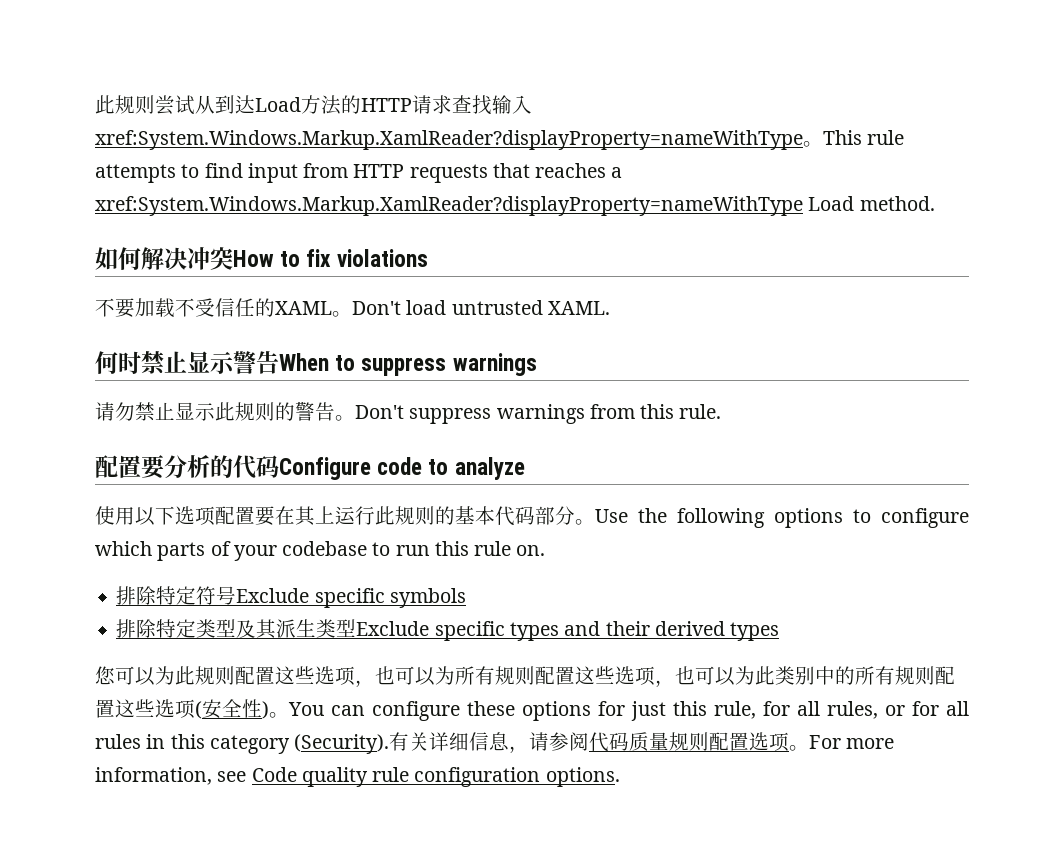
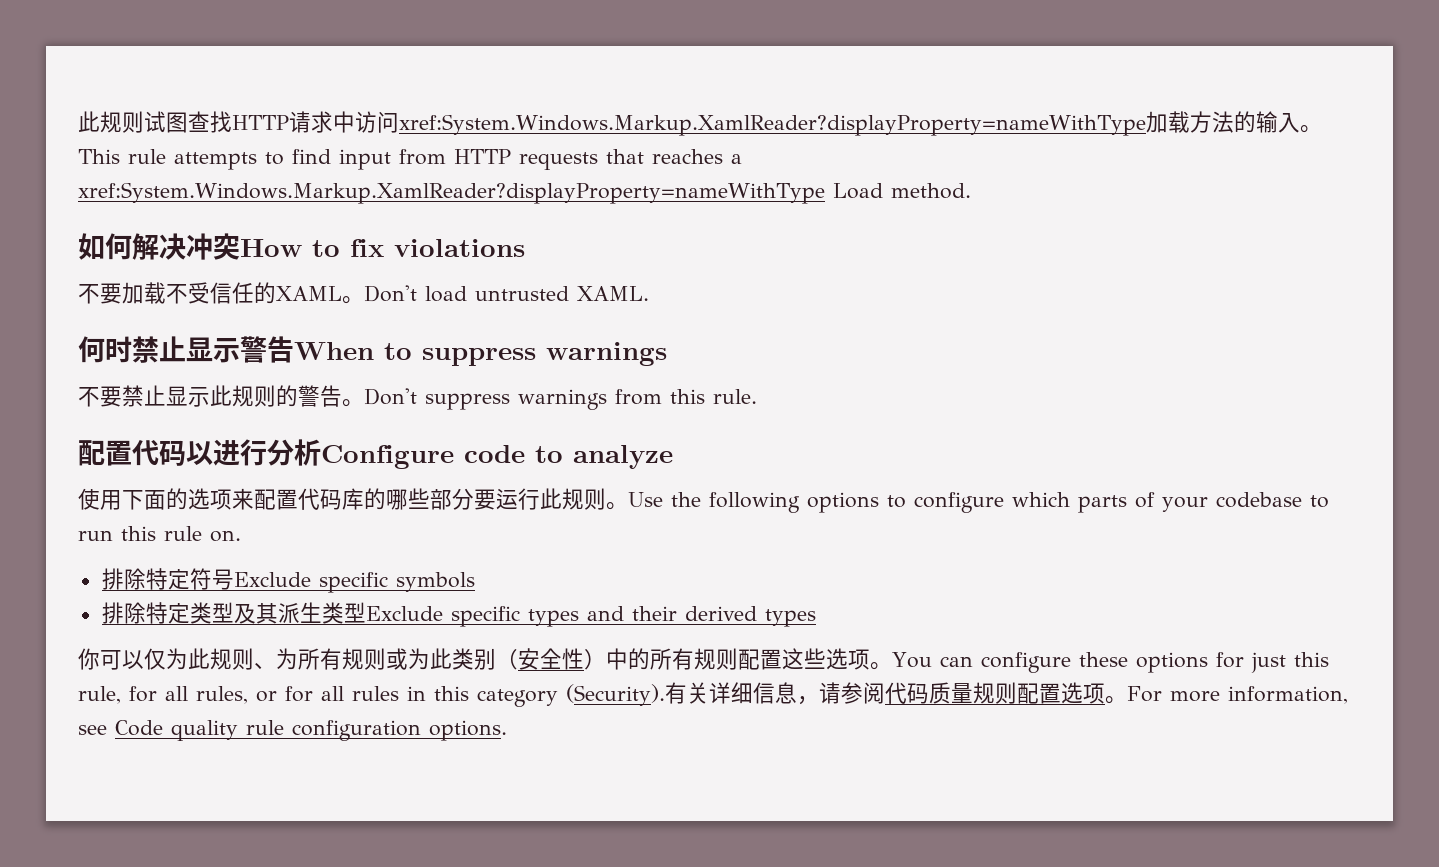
[95,95,532,115] [95,130,803,150] 此规则尝试从到达Load方法的HTTP请求查找输入xref:System.Windows.Markup.XamlReader?displayProperty=nameWithType -> [78,111,1300,136] 此规则试图查找HTTP请求中访问xref:System.Windows.Markup.XamlReader?displayProperty=nameWithType加载方法的输入
[95,402,135,421] 请勿 -> [78,386,122,407] 不要
[141,455,279,479] 要分析的代码 -> [132,439,321,466] 代码以进行分析
[135,506,575,526] 以下选项配置要在其上运行此规则的基本代码部分 -> [122,488,606,510] 下面的选项来配置代码库的哪些部分要运行此规则
[95,666,815,687] 您可以为此规则配置这些选项，也可以为所有规则配置这些选项，也可以为此类别 -> [78,648,606,670] 你可以仅为此规则、为所有规则或为此类别（安全性）
[195,699,269,719] (安全性) -> (870, 659) none

